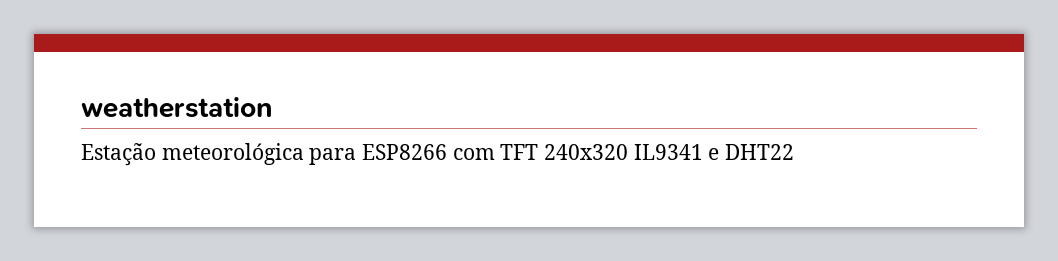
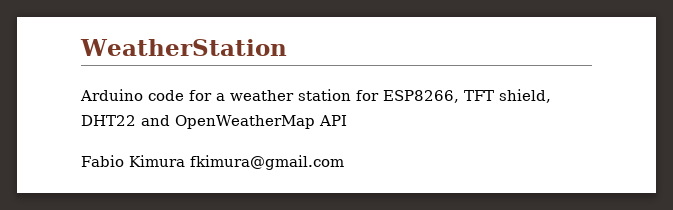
[81,97,273,118] [81,143,795,166] weatherstation // Estação meteorológica para ESP8266 com TFT 240x320 IL9341 e DHT22 -> [80,39,287,56] [80,89,551,103] [81,115,347,129] [81,155,344,170] WeatherStation // Arduino code for a weather station for ESP8266, TFT shield, DHT22 and OpenWeatherMap API // Fabio Kimura fkimura@gmail.com

